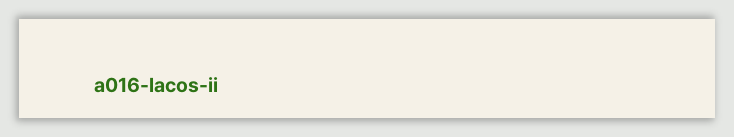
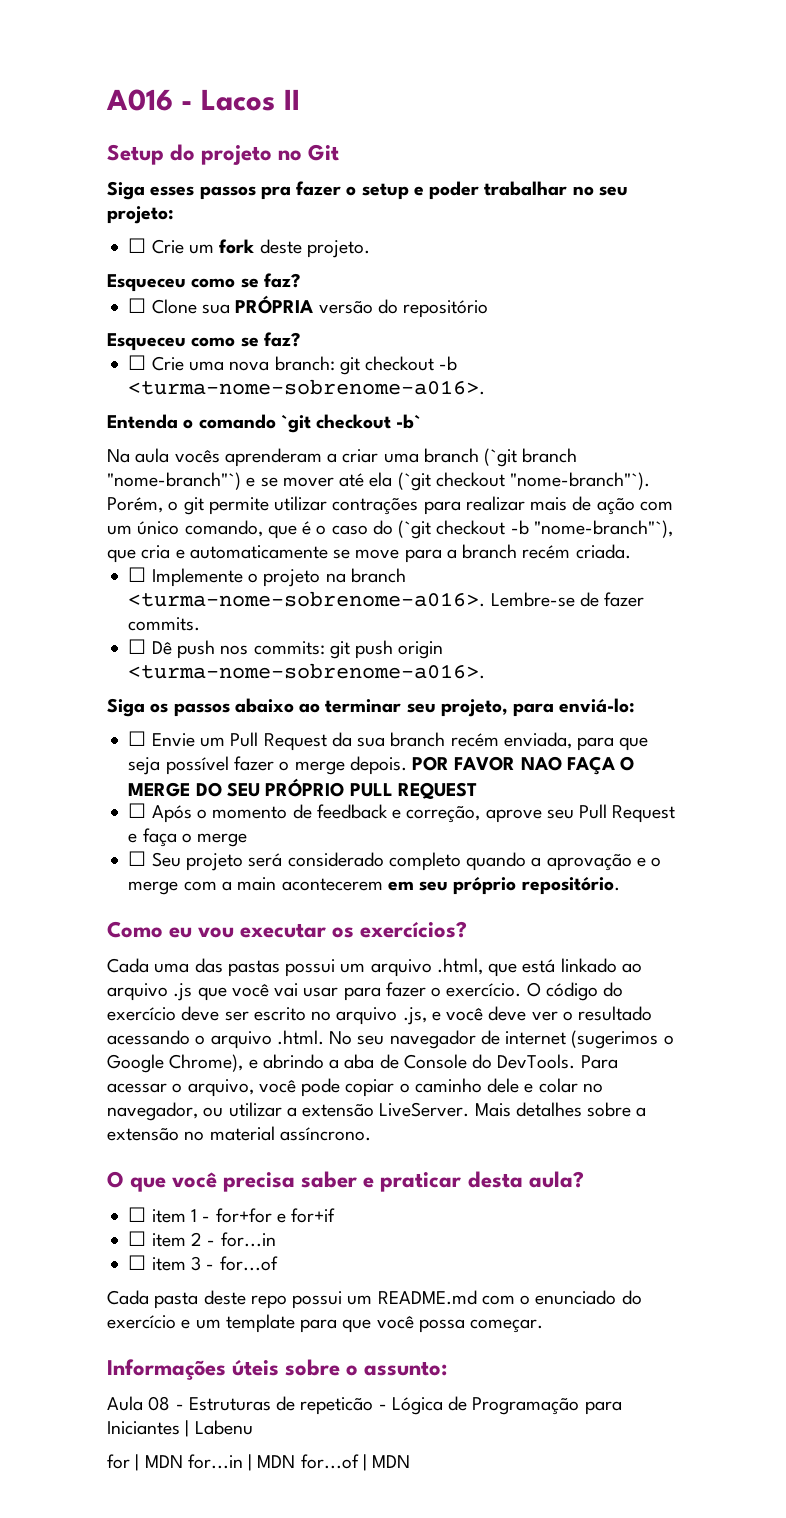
[94,77,218,93] a016-lacos-ii -> [106,89,300,111] [107,144,340,165] [107,181,628,200] [107,206,174,224] [128,238,370,258] [107,273,300,292] [128,295,489,318] [107,332,300,351] [128,355,458,375] [128,379,486,395] [107,414,422,433] [107,448,578,467] [107,472,651,491] [107,496,673,515] [107,520,673,539] [107,544,631,563] [128,567,406,587] [128,591,645,607] [128,617,201,631] [128,639,444,659] [128,663,486,679] [107,698,636,717] [128,731,649,751] [128,756,635,775] [128,778,477,800] [128,803,676,823] [128,828,248,847] [128,851,662,871] [128,876,620,895] [107,921,468,938] [107,958,642,977] [107,982,624,1001] [107,1006,653,1025] [107,1030,674,1049] [107,1054,618,1073] [107,1078,603,1097] [107,1102,647,1121] [107,1126,371,1141] [107,1171,584,1192] [128,1207,336,1223] [128,1231,276,1247] [128,1255,278,1271] [107,1290,642,1309] [107,1314,544,1333] [107,1359,448,1380] [107,1396,622,1415] [107,1420,253,1437] [107,1454,411,1471] A016 - Lacos II // Setup do projeto no Git // Siga esses passos pra fazer o setup e poder trabalhar no seu projeto: // ☐ Crie um fork deste projeto. // Esqueceu como se faz? // ☐ Clone sua PRÓPRIA versão do repositório // Esqueceu como se faz? // ☐ Crie uma nova branch: git checkout -b <turma-nome-sobrenome-a016>. // Entenda o comando `git checkout -b` // Na aula vocês aprenderam a criar uma branch (`git branch "nome-branch"`) e se mover até ela (`git checkout "nome-branch"`). Porém, o git permite utilizar contrações para realizar mais de ação com um único comando, que é o caso do (`git checkout -b "nome-branch"`), que cria e automaticamente se move para a branch recém criada. // ☐ Implemente o projeto na branch <turma-nome-sobrenome-a016>. Lembre-se de fazer commits. // ☐ Dê push nos commits: git push origin <turma-nome-sobrenome-a016>. // Siga os passos abaixo ao terminar seu projeto, para enviá-lo: // ☐ Envie um Pull Request da sua branch recém enviada, para que seja possível fazer o merge depois. POR FAVOR NAO FAÇA O MERGE DO SEU PRÓPRIO PULL REQUEST // ☐ Após o momento de feedback e correção, aprove seu Pull Request e faça o merge // ☐ Seu projeto será considerado completo quando a aprovação e o merge com a main acontecerem em seu próprio repositório. // Como eu vou executar os exercícios? // Cada uma das pastas possui um arquivo .html, que está linkado ao arquivo .js que você vai usar para fazer o exercício. O código do exercício deve ser escrito no arquivo .js, e você deve ver o resultado acessando o arquivo .html. No seu navegador de internet (sugerimos o Google Chrome), e abrindo a aba de Console do DevTools. Para acessar o arquivo, você pode copiar o caminho dele e colar no navegador, ou utilizar a extensão LiveServer. Mais detalhes sobre a extensão no material assíncrono. // O que você precisa saber e praticar desta aula? // ☐ item 1 - for+for e for+if // ☐ item 2 - for...in // ☐ item 3 - for...of // Cada pasta deste repo possui um README.md com o enunciado do exercício e um template para que você possa começar. // Informações úteis sobre o assunto: // Aula 08 - Estruturas de repeticão - Lógica de Programação para Iniciantes | Labenu // for | MDN for...in | MDN for...of | MDN

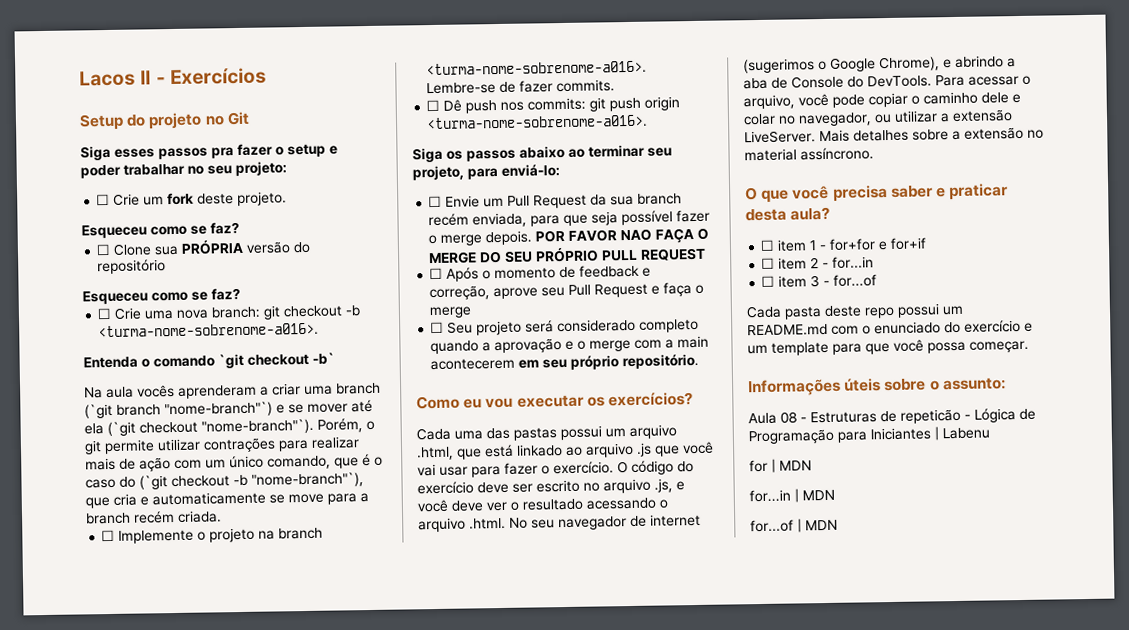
[106,89,194,111] A016 - -> (79, 78) none
(300, 99) none -> [155,67,267,86] - Exercícios
(183, 1461) none -> (812, 465) //
(296, 1461) none -> (835, 495) //

